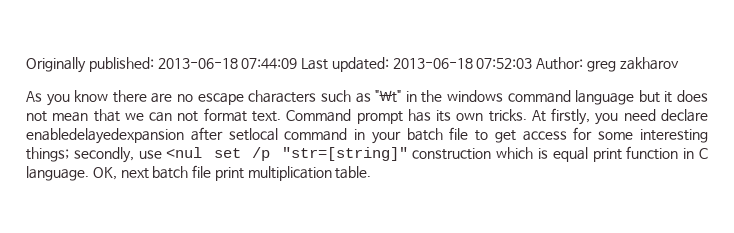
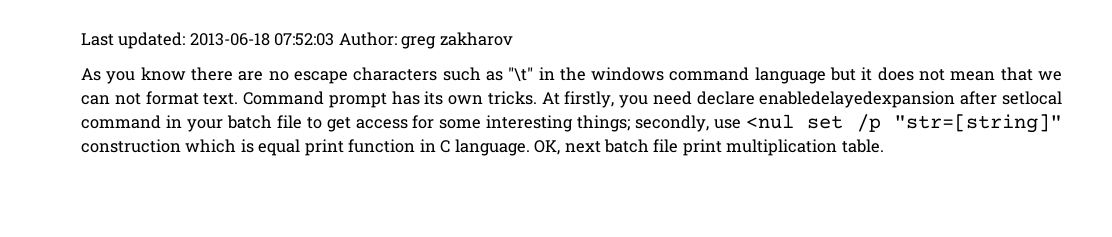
[26,57,298,73] Originally published: 2013-06-18 07:44:09 -> (81, 39) none

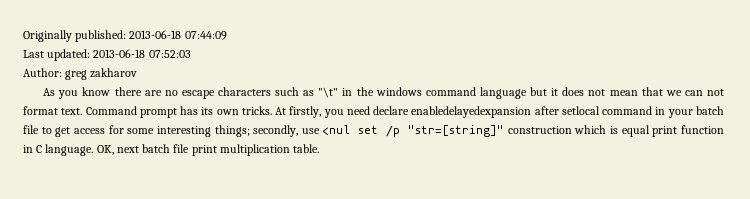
(81, 39) none -> [23,30,227,42] Originally published: 2013-06-18 07:44:09 //
(335, 39) none -> (191, 54) //

